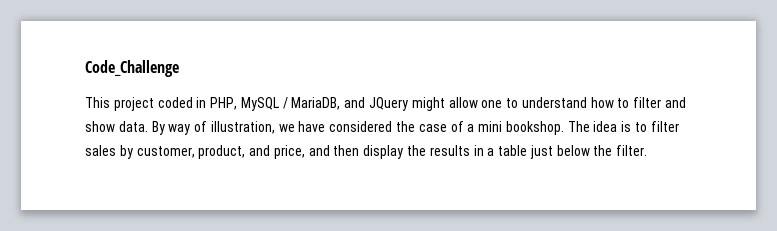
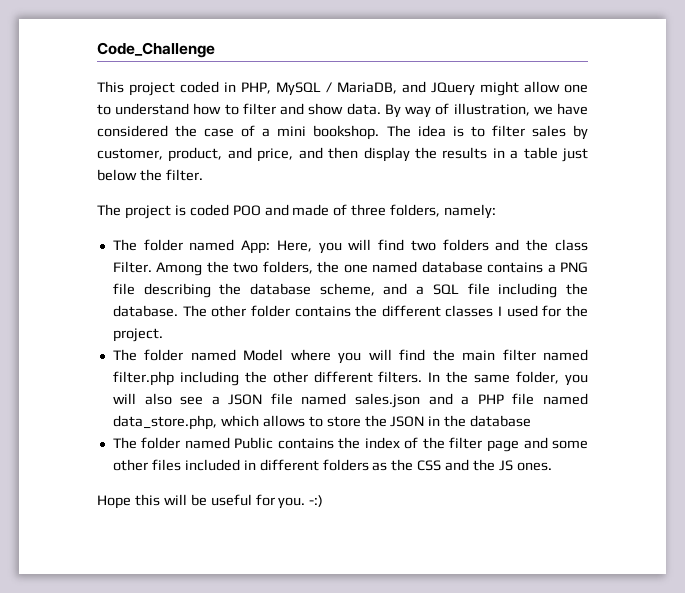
(648, 150) none -> [97,204,497,219] [112,239,588,254] [112,261,588,276] [112,283,588,298] [112,305,588,317] [112,328,163,342] [112,349,588,364] [112,371,589,386] [112,393,588,408] [112,415,532,430] [112,437,588,452] [112,459,552,471] [97,494,324,509] // The project is coded POO and made of three folders, namely: // The folder named App: Here, you will find two folders and the class Filter. Among the two folders, the one named database contains a PNG file describing the database scheme, and a SQL file including the database. The other folder contains the different classes I used for the project. // The folder named Model where you will find the main filter named filter.php including the other different filters. In the same folder, you will also see a JSON file named sales.json and a PHP file named data_store.php, which allows to store the JSON in the database // The folder named Public contains the index of the filter page and some other files included in different folders as the CSS and the JS ones. // Hope this will be useful for you. -:)

